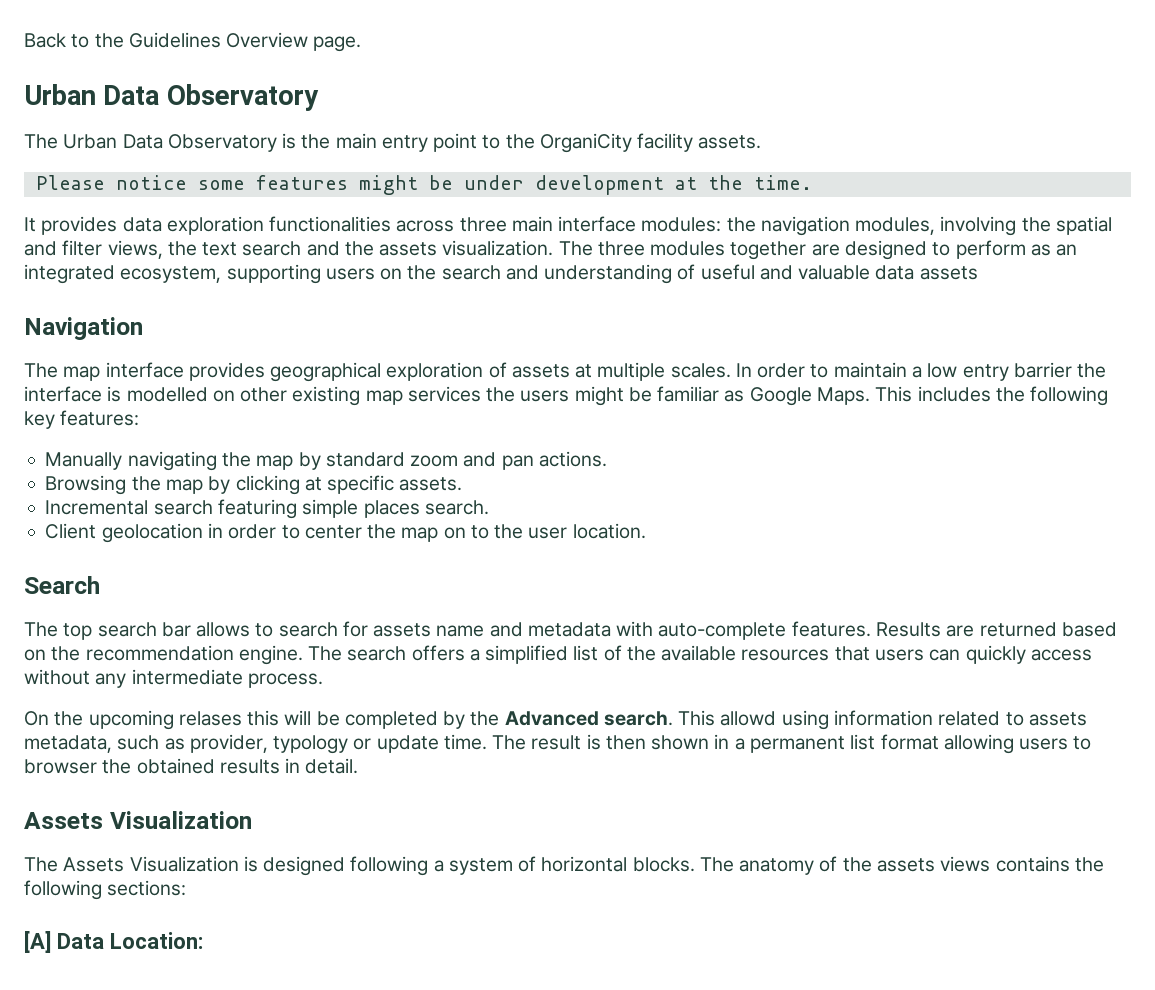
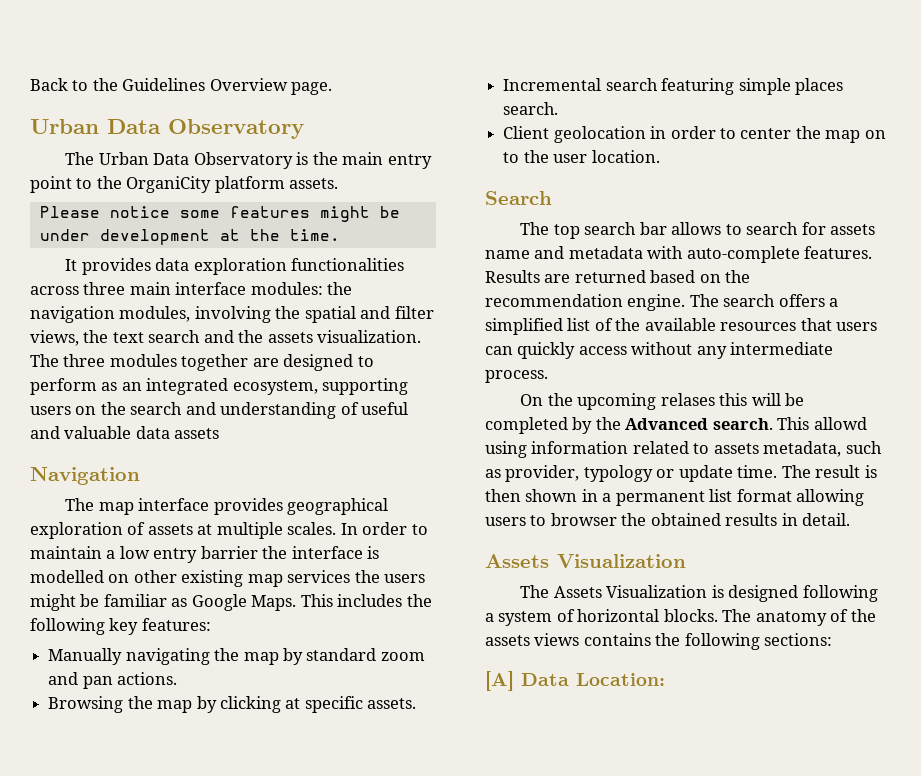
[637,133,694,152] facility -> [214,176,285,193] platform

